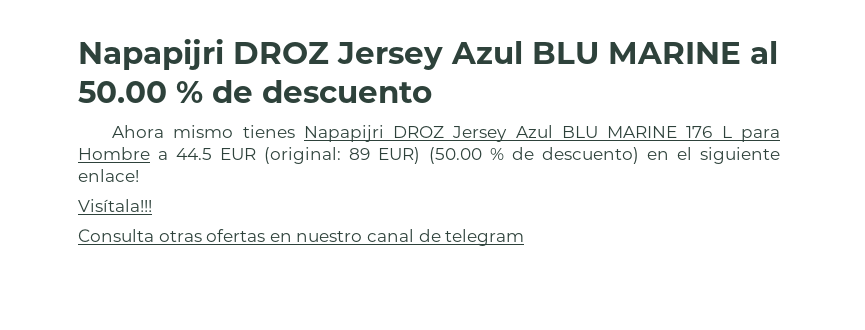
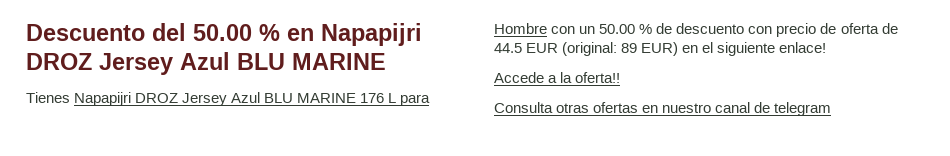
[78,39,778,70] [78,80,432,103] [112,125,295,138] Napapijri DROZ Jersey Azul BLU MARINE al 50.00 % de descuento // Ahora mismo tienes -> [26,23,422,46] [26,52,386,75] [26,92,70,103] Descuento del 50.00 % en Napapijri DROZ Jersey Azul BLU MARINE // Tienes
[158,151,169,160] a -> [551,23,898,37] con un 50.00 % de descuento con precio de oferta de
[428,147,639,164] (50.00 % de descuento) -> (679, 49) none
[78,199,152,212] Visítala!!! -> [494,72,621,83] Accede a la oferta!!

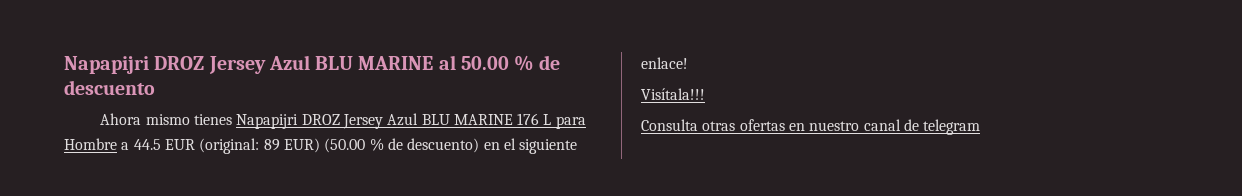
[26,23,422,46] [26,52,386,75] [26,92,70,103] Descuento del 50.00 % en Napapijri DROZ Jersey Azul BLU MARINE // Tienes -> [64,55,561,74] [64,80,155,95] [100,113,232,125] Napapijri DROZ Jersey Azul BLU MARINE al 50.00 % de descuento // Ahora mismo tienes
[551,23,898,37] con un 50.00 % de descuento con precio de oferta de -> [121,142,130,150] a
(679, 49) none -> [324,138,480,153] (50.00 % de descuento)
[494,72,621,83] Accede a la oferta!! -> [641,88,705,100] Visítala!!!

